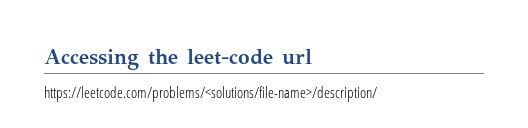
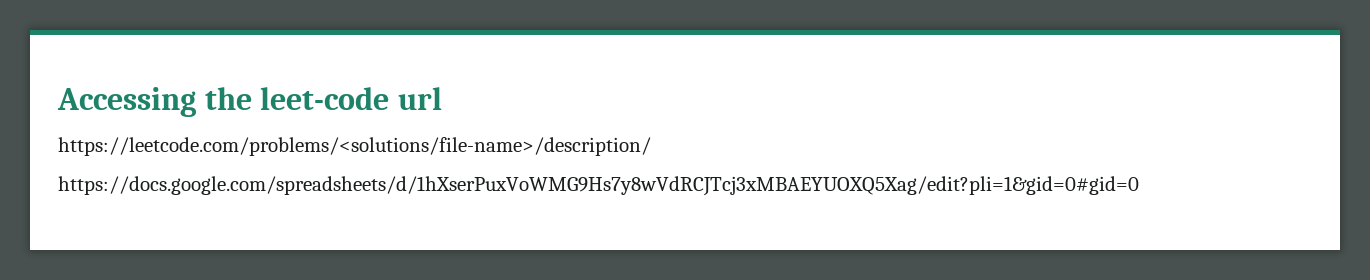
(377, 94) none -> [58,176,1139,196] // https://docs.google.com/spreadsheets/d/1hXserPuxVoWMG9Hs7y8wVdRCJTcj3xMBAEYUOXQ5Xag/edit?pli=1&gid=0#gid=0

